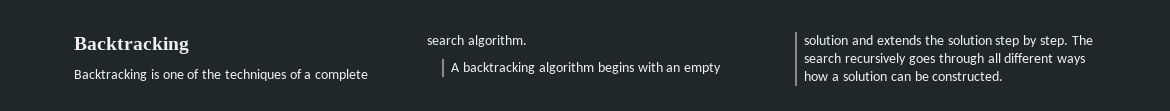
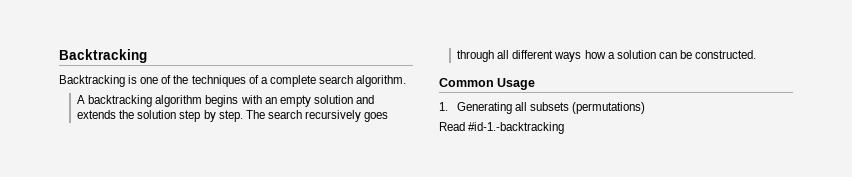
(1004, 76) none -> [439,78,536,90] [439,102,646,114] [439,122,565,134] // Common Usage // 1. Generating all subsets (permutations) // Read #id-1.-backtracking

